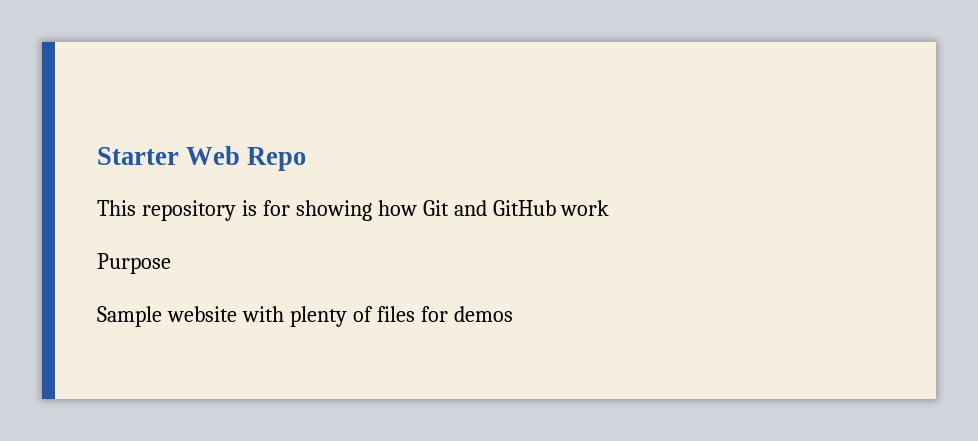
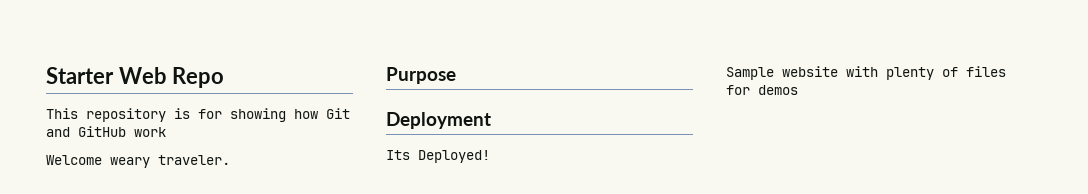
[97,253,171,274] Purpose -> [46,155,230,168] [386,67,456,84] [386,112,491,129] [386,150,490,163] Welcome weary traveler. // Purpose // Deployment // Its Deployed!

